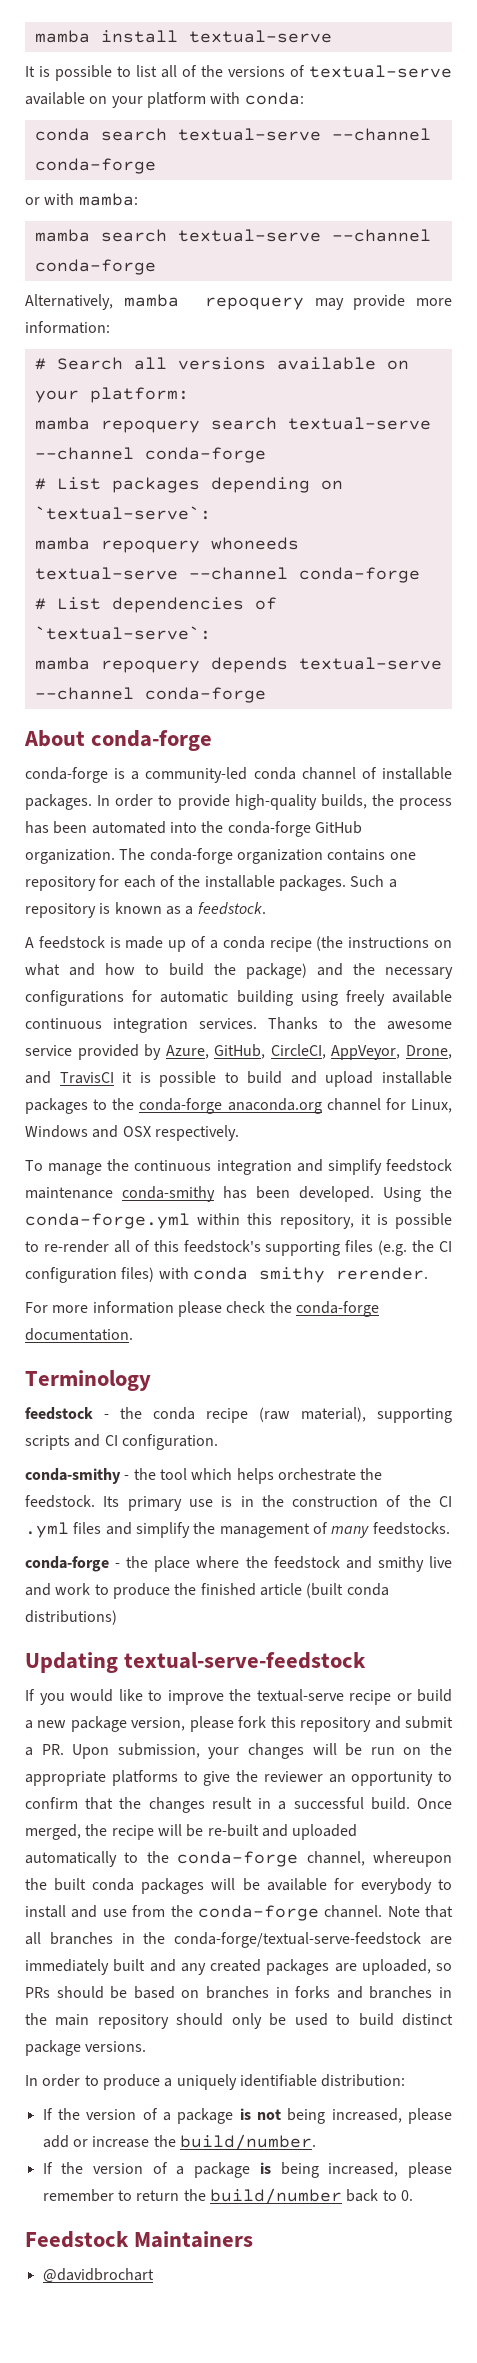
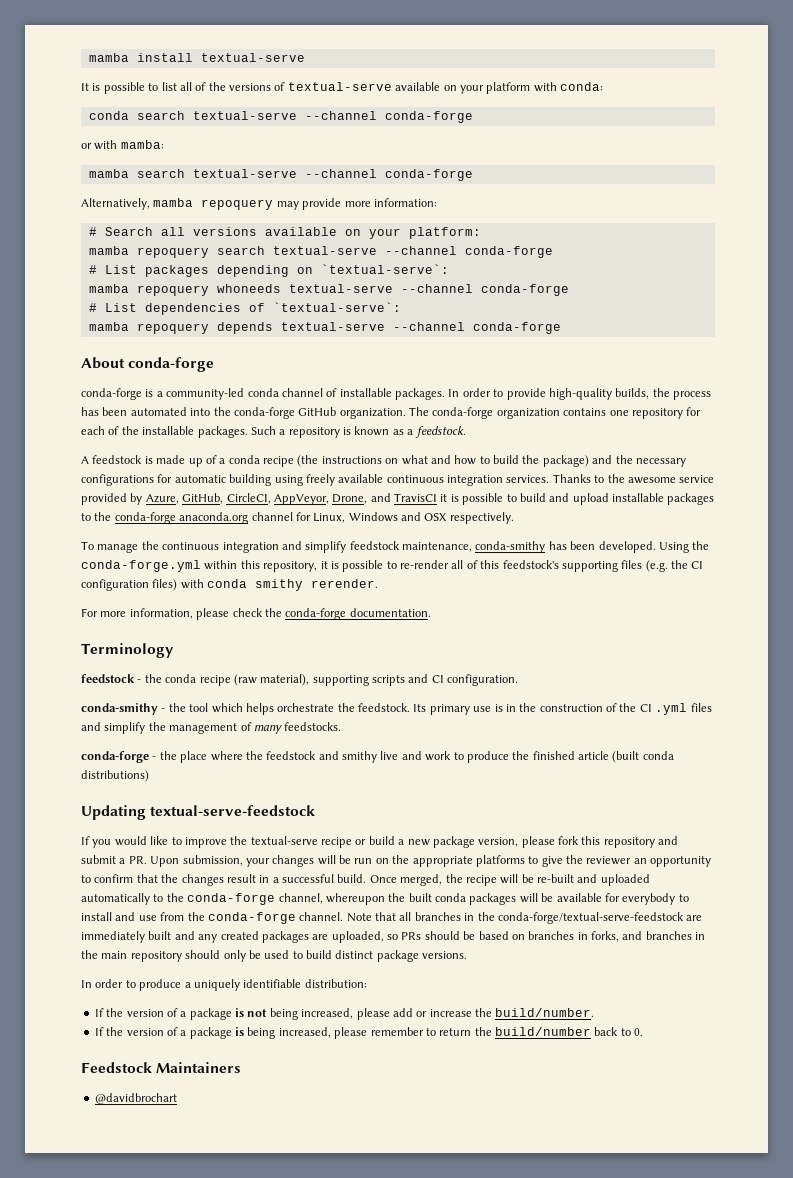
[25,1187,113,1199] maintenance -> [402,542,472,552] maintenance,
[92,1301,174,1314] information -> [129,608,193,619] information,
[295,1986,331,1998] forks -> [591,931,619,942] forks,

